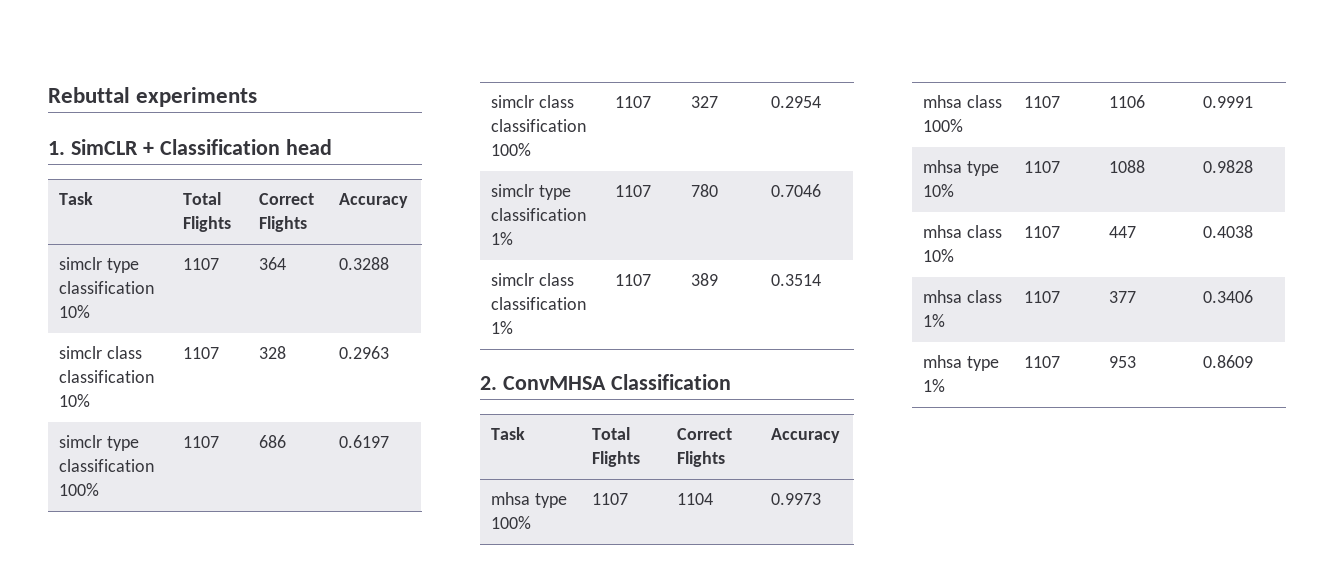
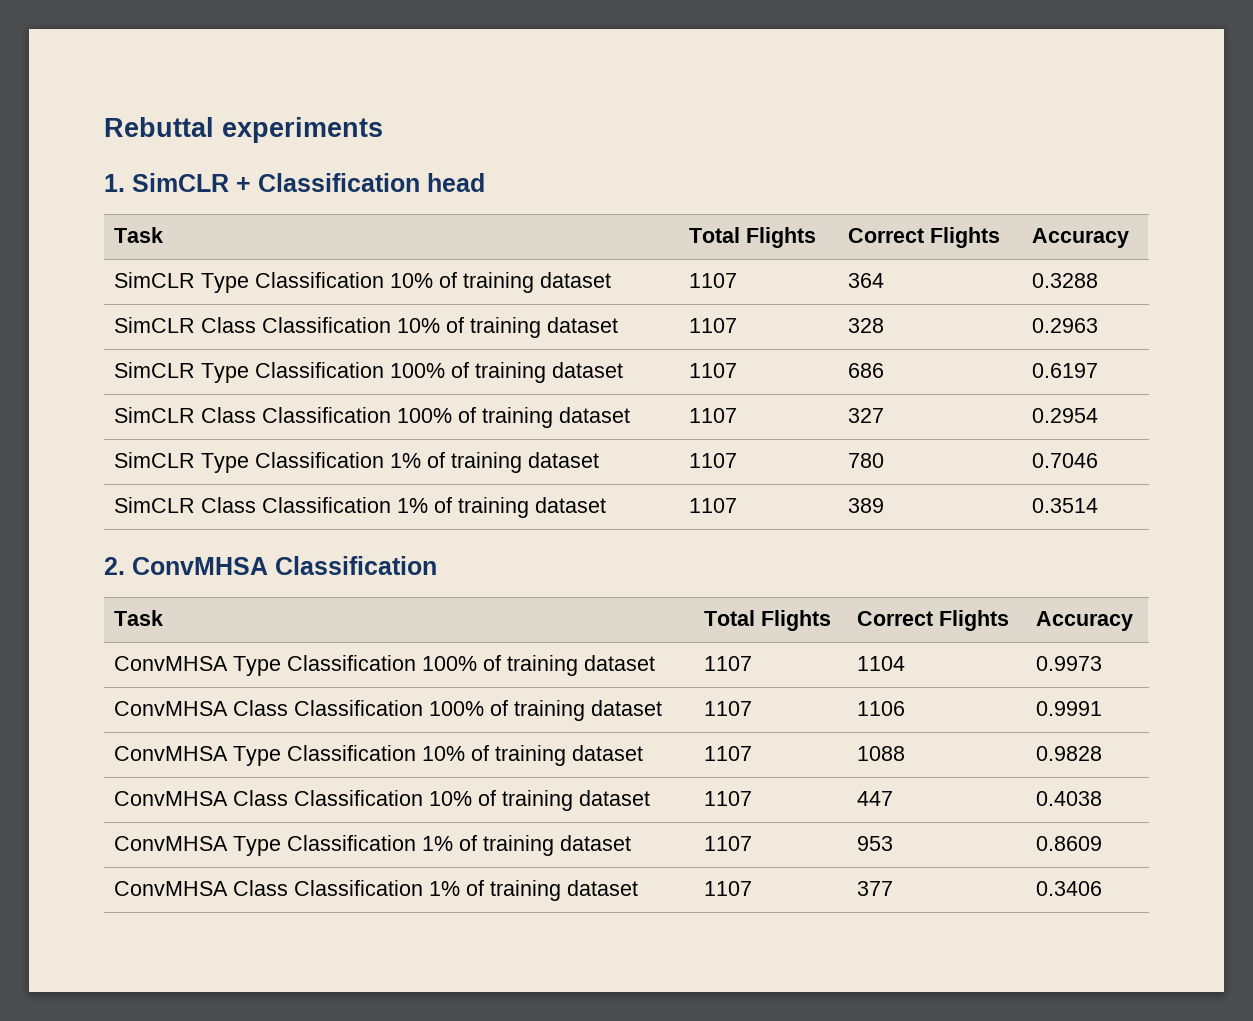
[59,257,139,273] [59,281,155,294] [59,305,91,318] [183,258,220,270] [259,257,287,270] [339,257,390,270] [59,346,142,359] [59,370,155,383] [59,394,91,407] [183,347,220,359] [259,346,287,359] [339,346,390,359] [59,435,139,451] [59,459,155,472] [59,483,100,496] [183,436,220,448] [259,435,287,448] [339,435,390,448] [491,95,574,108] [491,119,587,132] [491,143,532,156] [615,96,652,108] [691,96,719,108] [771,96,822,108] [491,184,571,200] [491,208,587,221] [491,232,514,245] [615,185,652,197] [691,184,719,197] [771,184,822,197] [491,273,574,286] [491,297,587,310] [491,321,514,334] simclr type classification 10% | 1107 | 364 | 0.3288 // simclr class classification 10% | 1107 | 328 | 0.2963 // simclr type classification 100% | 1107 | 686 | 0.6197 // simclr class classification 100% | 1107 | 327 | 0.2954 // simclr type classification 1% | 1107 | 780 | 0.7046 // simclr class classification 1% -> [114,272,612,293] [689,273,738,288] [848,273,885,288] [1032,273,1099,288] [114,317,619,338] [689,318,738,333] [848,318,885,333] [1032,318,1099,333] [114,362,624,383] [689,363,738,378] [848,363,885,378] [1032,363,1099,378] [114,407,631,428] [689,408,738,423] [848,408,885,423] [1032,408,1099,423] [114,452,600,473] [689,453,738,468] [848,453,885,468] [1032,453,1099,468] [114,497,607,518] SimCLR Type Classification 10% of training dataset | 1107 | 364 | 0.3288 // SimCLR Class Classification 10% of training dataset | 1107 | 328 | 0.2963 // SimCLR Type Classification 100% of training dataset | 1107 | 686 | 0.6197 // SimCLR Class Classification 100% of training dataset | 1107 | 327 | 0.2954 // SimCLR Type Classification 1% of training dataset | 1107 | 780 | 0.7046 // SimCLR Class Classification 1% of training dataset
[491,492,567,508] [491,516,532,529] [592,493,629,505] [677,493,714,505] [771,493,822,505] [923,95,1002,108] [923,119,964,132] [1024,96,1061,108] [1109,95,1146,108] [1203,96,1254,108] [923,160,999,176] [923,184,955,197] [1024,161,1061,173] [1109,160,1146,173] [1203,160,1254,173] [923,225,1002,238] [923,249,955,262] [1024,226,1061,238] [1109,226,1137,238] [1203,225,1254,238] [923,290,1002,303] [923,314,946,327] [1024,291,1061,303] [1109,291,1137,303] [1203,290,1254,303] [923,355,999,371] [923,379,946,392] [1024,356,1061,368] [1109,356,1137,368] [1203,355,1254,368] mhsa type 100% | 1107 | 1104 | 0.9973 // mhsa class 100% | 1107 | 1106 | 0.9991 // mhsa type 10% | 1107 | 1088 | 0.9828 // mhsa class 10% | 1107 | 447 | 0.4038 // mhsa class 1% | 1107 | 377 | 0.3406 // mhsa type 1% | 1107 | 953 | 0.8609 -> [114,655,656,676] [704,656,753,671] [857,656,906,671] [1036,656,1103,671] [114,700,663,721] [704,701,753,716] [857,701,906,716] [1036,701,1103,716] [114,745,644,766] [704,746,753,761] [857,746,906,761] [1036,746,1103,761] [114,790,651,811] [704,791,753,806] [857,791,894,806] [1036,791,1103,806] [114,835,632,856] [704,836,753,851] [857,836,894,851] [1036,836,1103,851] [114,880,639,901] [704,881,753,896] [857,881,894,896] [1036,881,1103,896] ConvMHSA Type Classification 100% of training dataset | 1107 | 1104 | 0.9973 // ConvMHSA Class Classification 100% of training dataset | 1107 | 1106 | 0.9991 // ConvMHSA Type Classification 10% of training dataset | 1107 | 1088 | 0.9828 // ConvMHSA Class Classification 10% of training dataset | 1107 | 447 | 0.4038 // ConvMHSA Type Classification 1% of training dataset | 1107 | 953 | 0.8609 // ConvMHSA Class Classification 1% of training dataset | 1107 | 377 | 0.3406

